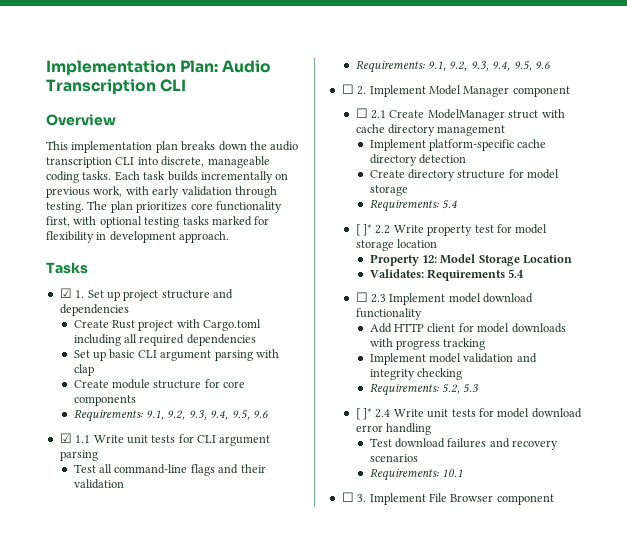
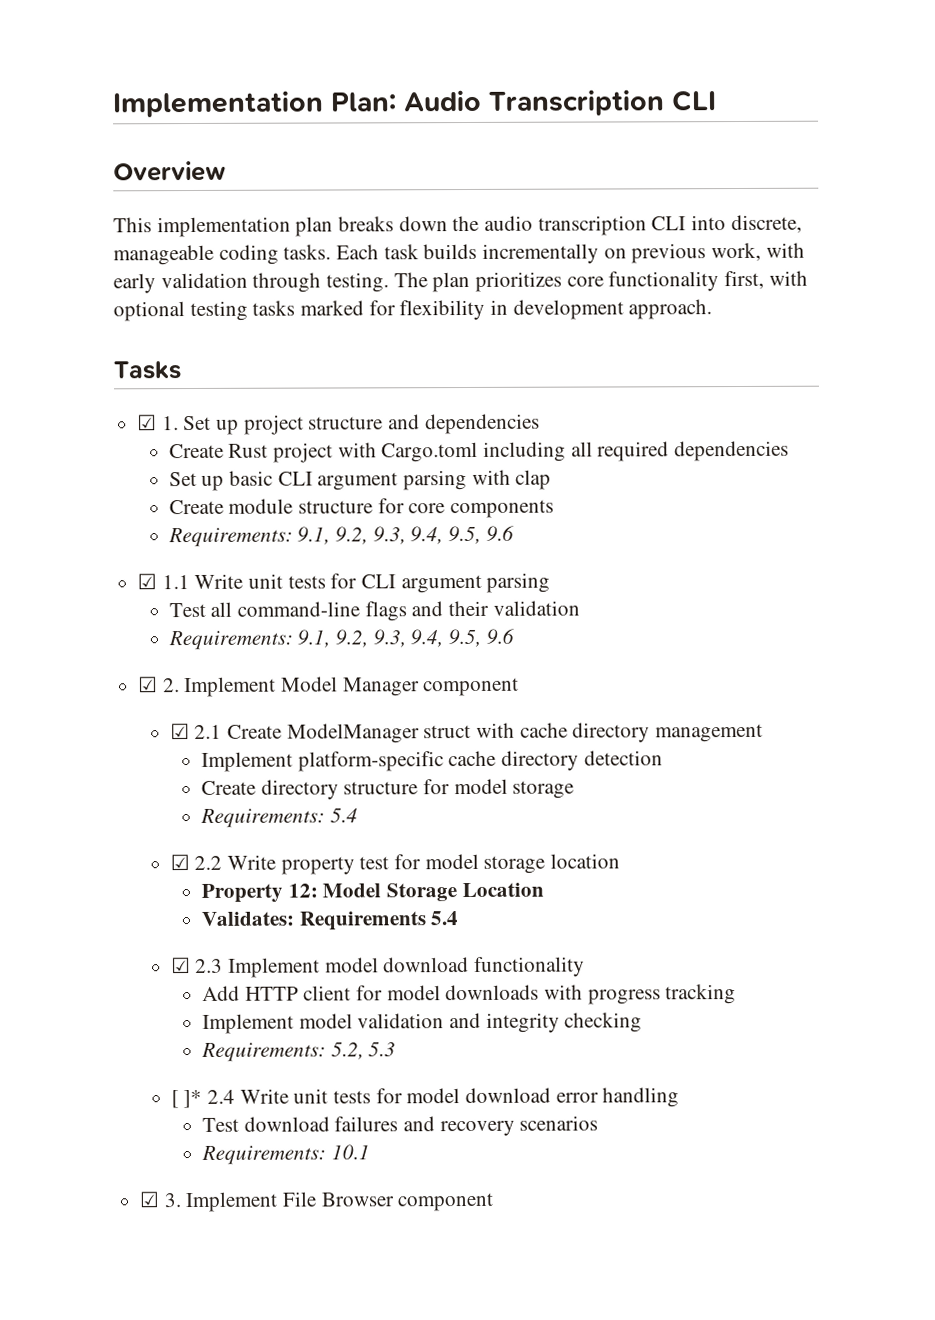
[341,84,354,94] ☐ -> [138,676,159,693] ☑
[355,108,368,118] ☐ -> [169,723,190,740] ☑
[355,224,373,236] [ ]* -> [169,854,190,871] ☑
[355,292,368,302] ☐ -> [170,957,191,974] ☑
[341,492,354,502] ☐ -> [139,1191,161,1208] ☑

